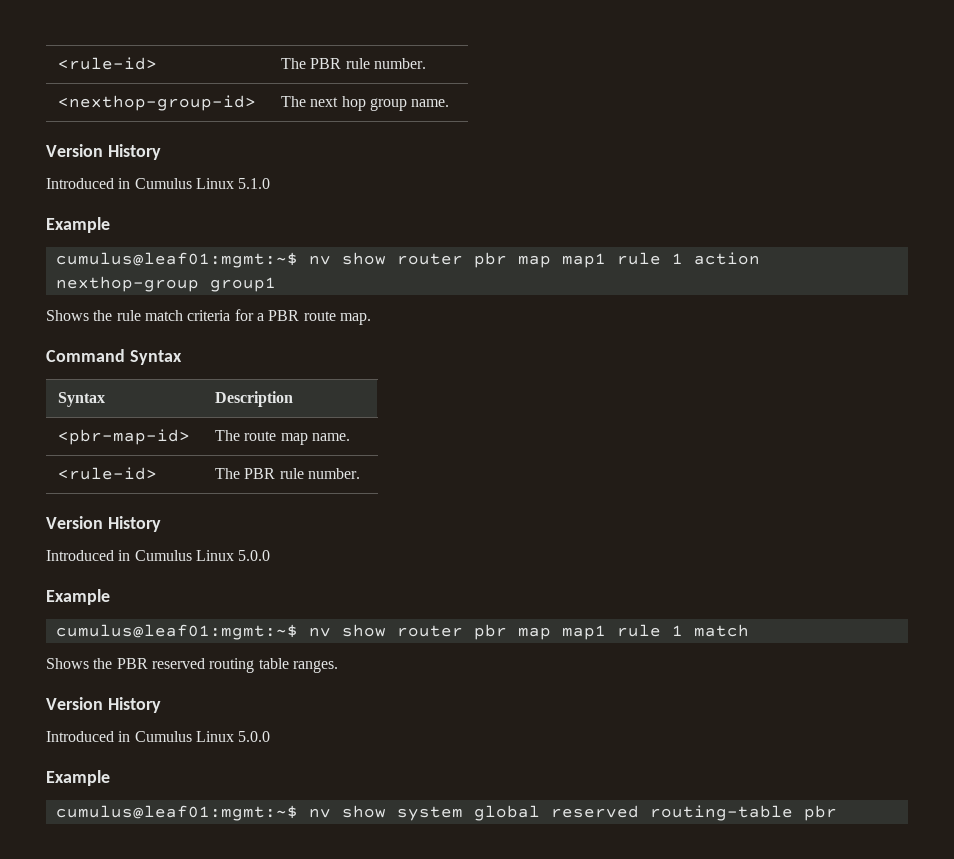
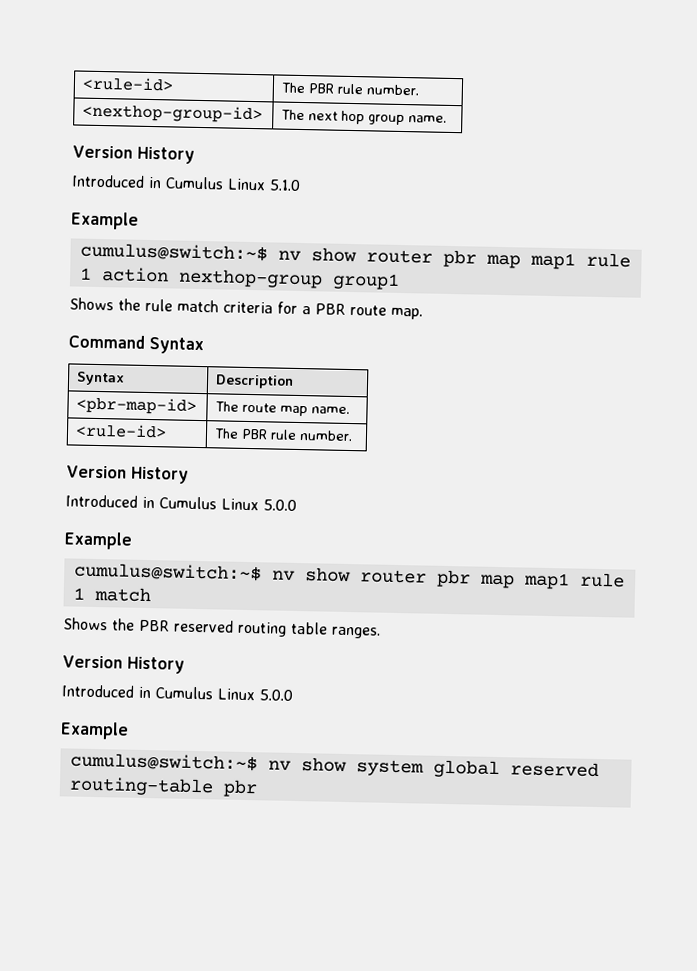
[55,252,298,268] cumulus@leaf01:mgmt:~$ -> [79,242,268,262] cumulus@switch:~$
[55,624,298,640] cumulus@leaf01:mgmt:~$ -> [73,562,262,582] cumulus@switch:~$
[55,805,298,821] cumulus@leaf01:mgmt:~$ -> [69,752,258,772] cumulus@switch:~$

